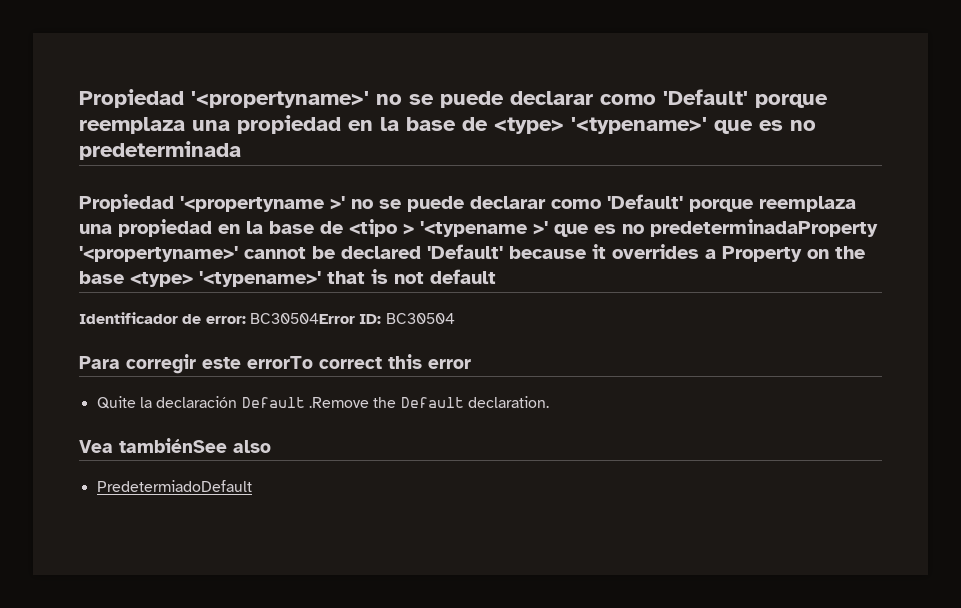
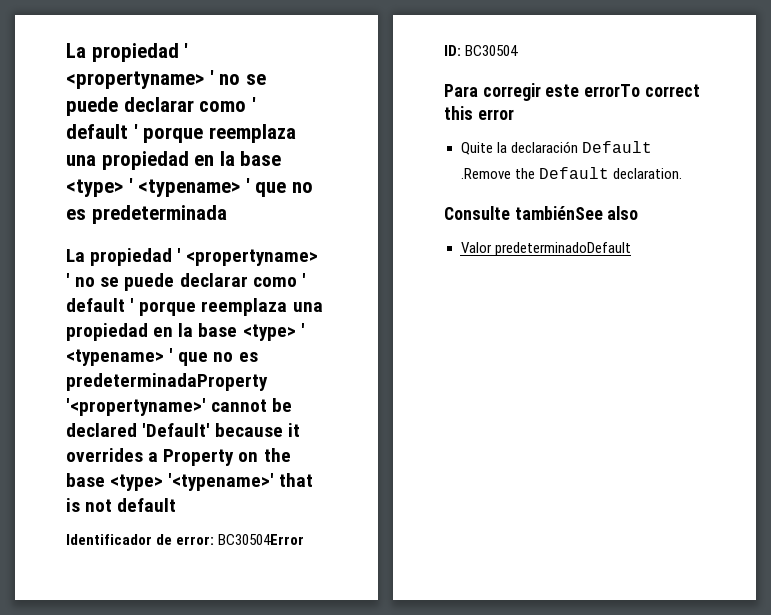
[79,89,828,108] [79,115,816,134] [79,141,241,160] [79,194,856,212] [79,219,644,237] Propiedad '<propertyname>' no se puede declarar como 'Default' porque reemplaza una propiedad en la base de <type> '<typename>' que es no predeterminada // Propiedad '<propertyname >' no se puede declarar como 'Default' porque reemplaza una propiedad en la base de <tipo > '<typename >' que es no -> [66,43,189,62] [66,70,266,89] [66,97,256,116] [66,124,296,143] [66,151,282,170] [66,178,313,197] [66,205,227,224] [66,248,319,266] [66,273,306,291] [66,298,323,316] [66,323,305,341] [66,348,258,366] La propiedad ' <propertyname> ' no se puede declarar como ' default ' porque reemplaza una propiedad en la base <type> ' <typename> ' que no es predeterminada // La propiedad ' <propertyname> ' no se puede declarar como ' default ' porque reemplaza una propiedad en la base <type> ' <typename> ' que no es
[79,440,113,453] Vea -> [444,206,510,220] Consulte
[96,480,252,492] PredetermiadoDefault -> [460,242,631,256] Valor predeterminadoDefault

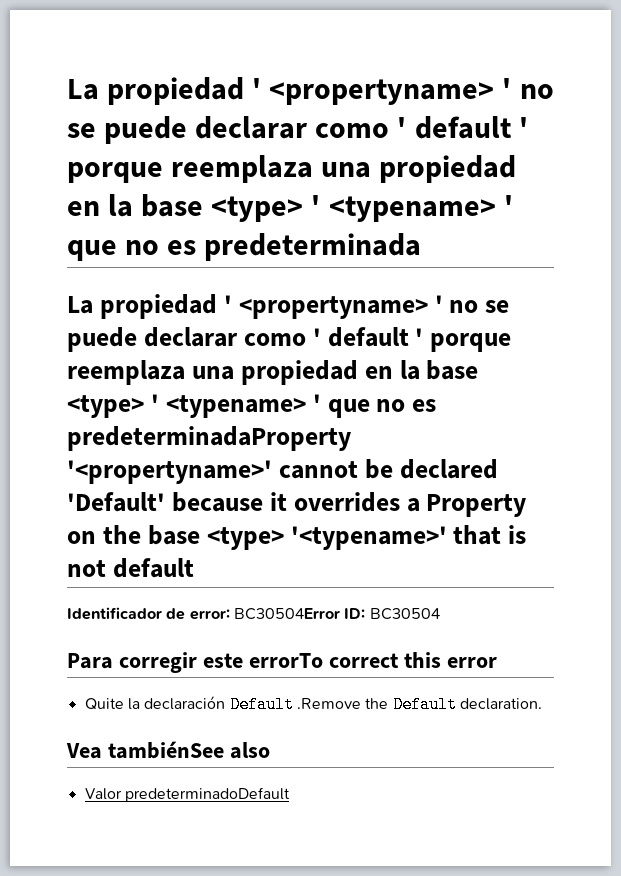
[444,206,510,220] Consulte -> [66,743,102,759] Vea

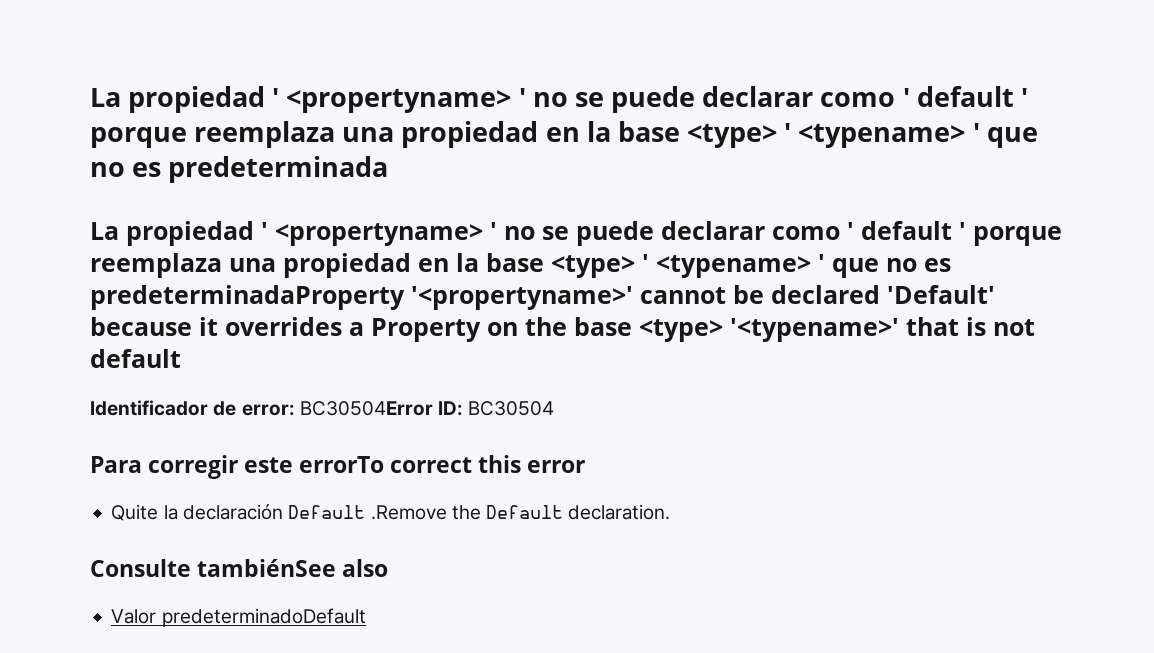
[66,743,102,759] Vea -> [90,559,191,577] Consulte

